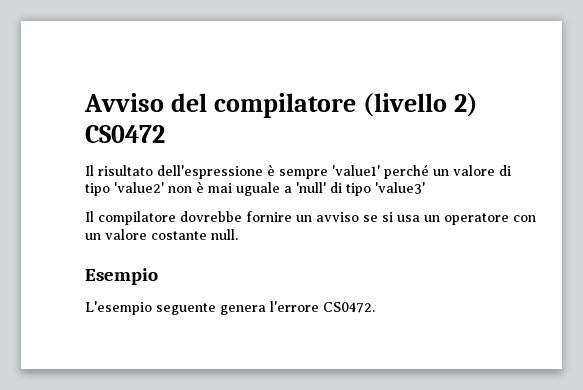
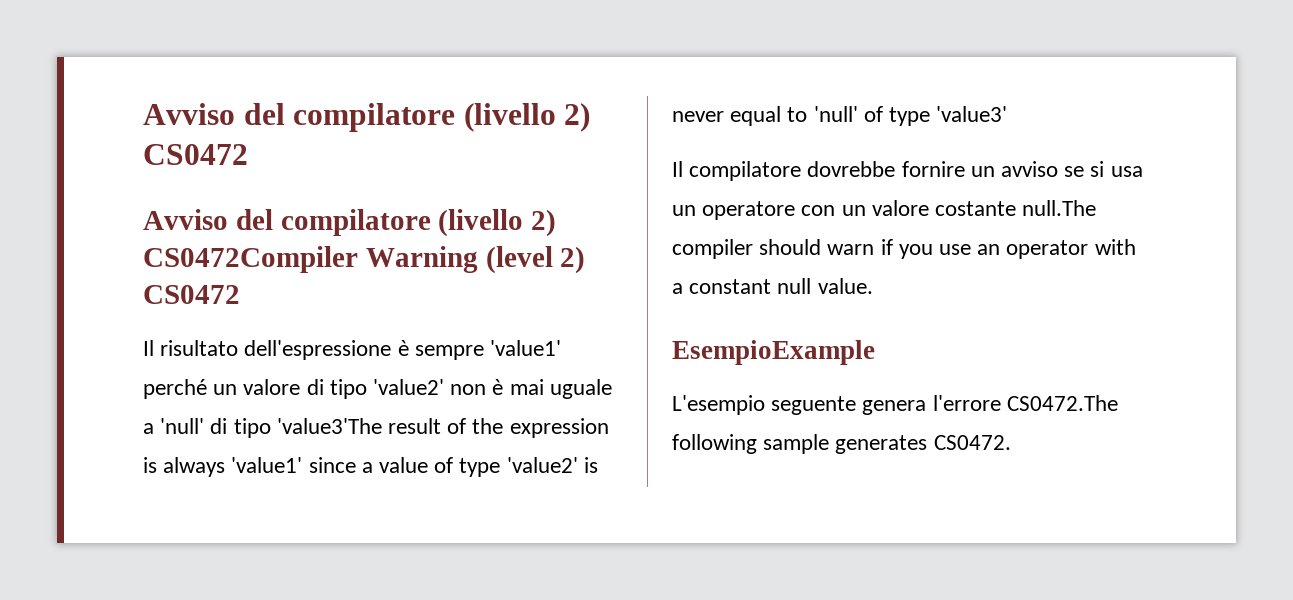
(165, 134) none -> [143,209,557,237] [143,246,586,274] [143,285,240,304] // Avviso del compilatore (livello 2) CS0472Compiler Warning (level 2) CS0472
(371, 189) none -> [276,418,609,438] [143,457,598,477] [672,106,931,126] 'value3'The result of the expression is always 'value1' since a value of type 'value2' is never equal to 'null' of type
[211,229,238,240] [85,268,158,285] null. // Esempio -> [1022,200,1097,216] [672,239,1136,259] [672,278,873,294] [672,340,875,365] null.The compiler should warn if you use an operator with a constant null value. // EsempioExample
(319, 306) none -> [1006,395,1118,411] [672,434,928,454] CS0472.The following sample generates

